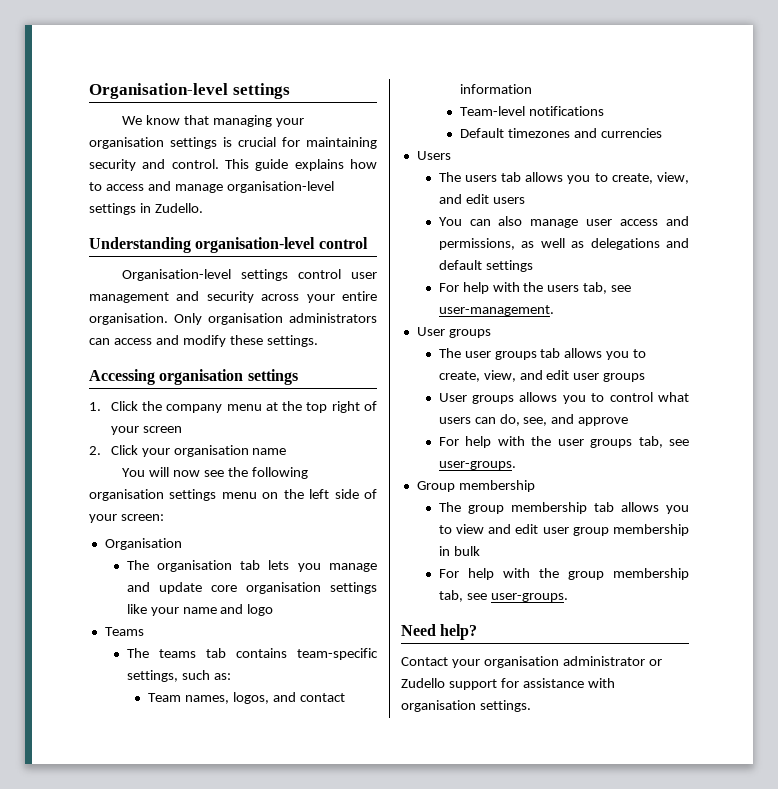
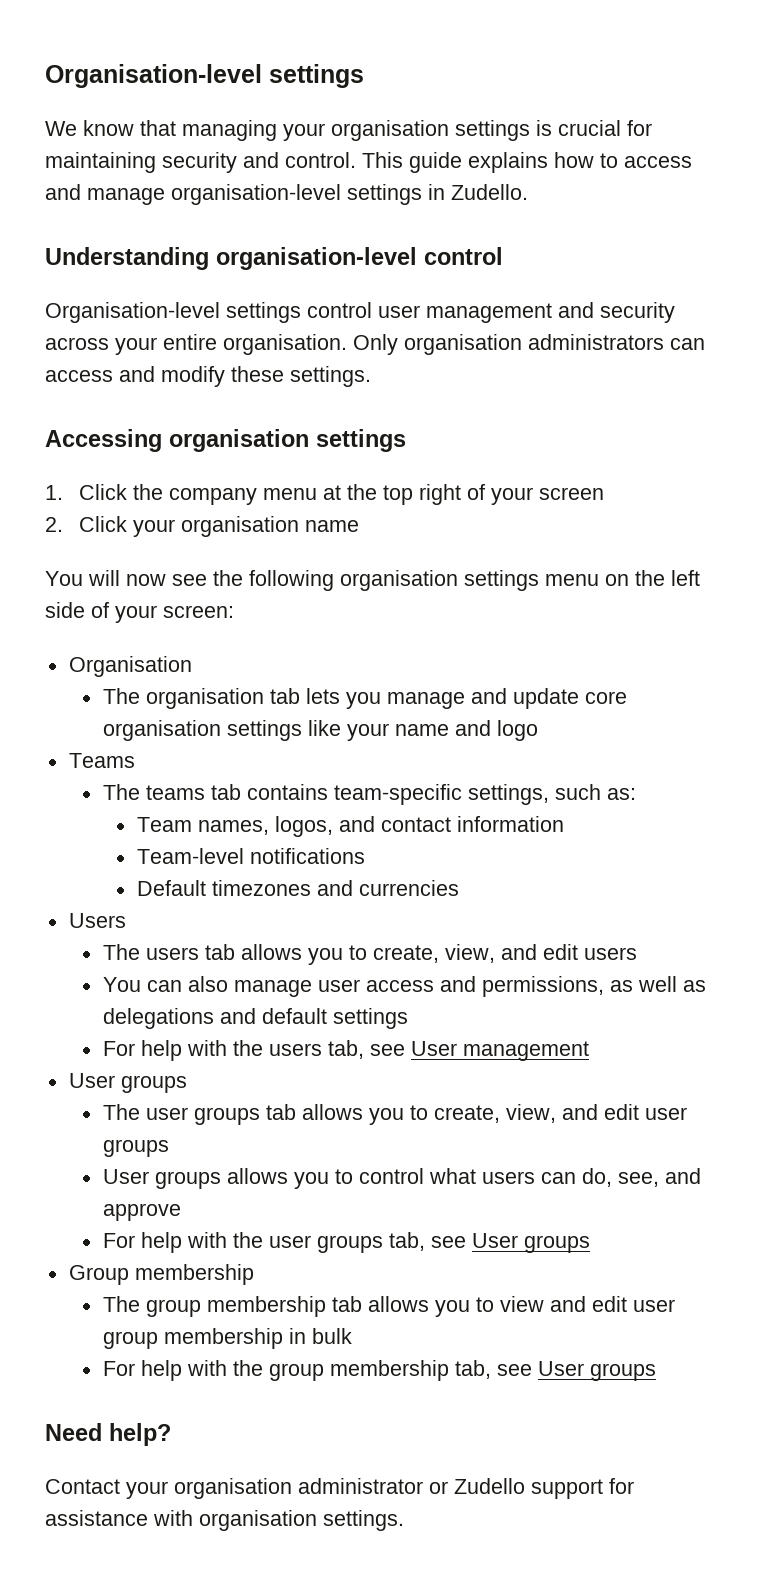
[438,305,554,316] user-management. -> [410,1041,589,1061] User management
[438,461,516,470] user-groups. -> [471,1233,590,1253] User groups
[490,593,568,602] user-groups. -> [537,1361,656,1381] User groups

